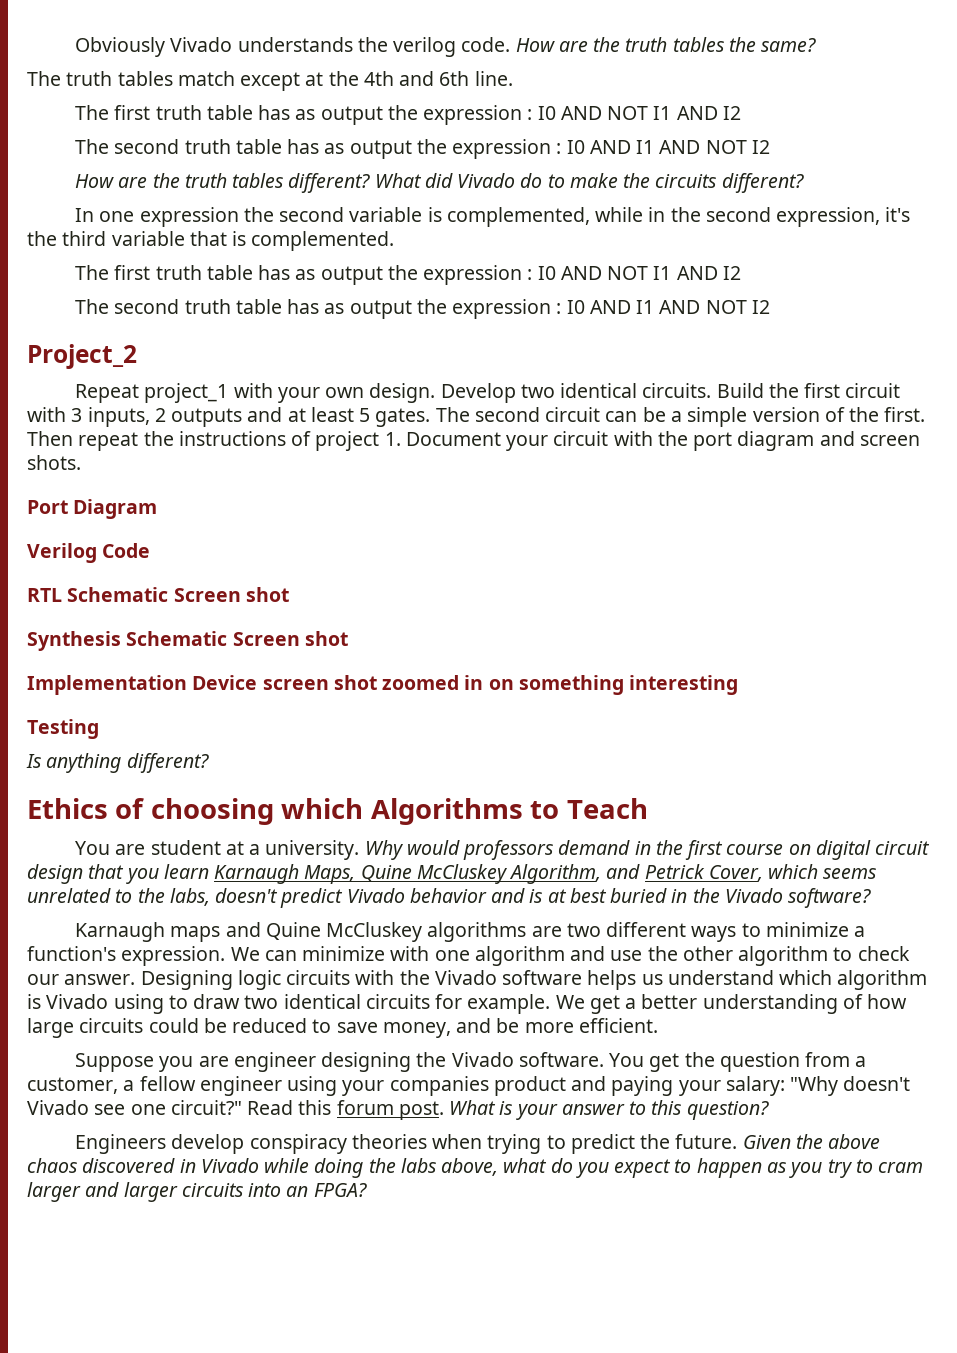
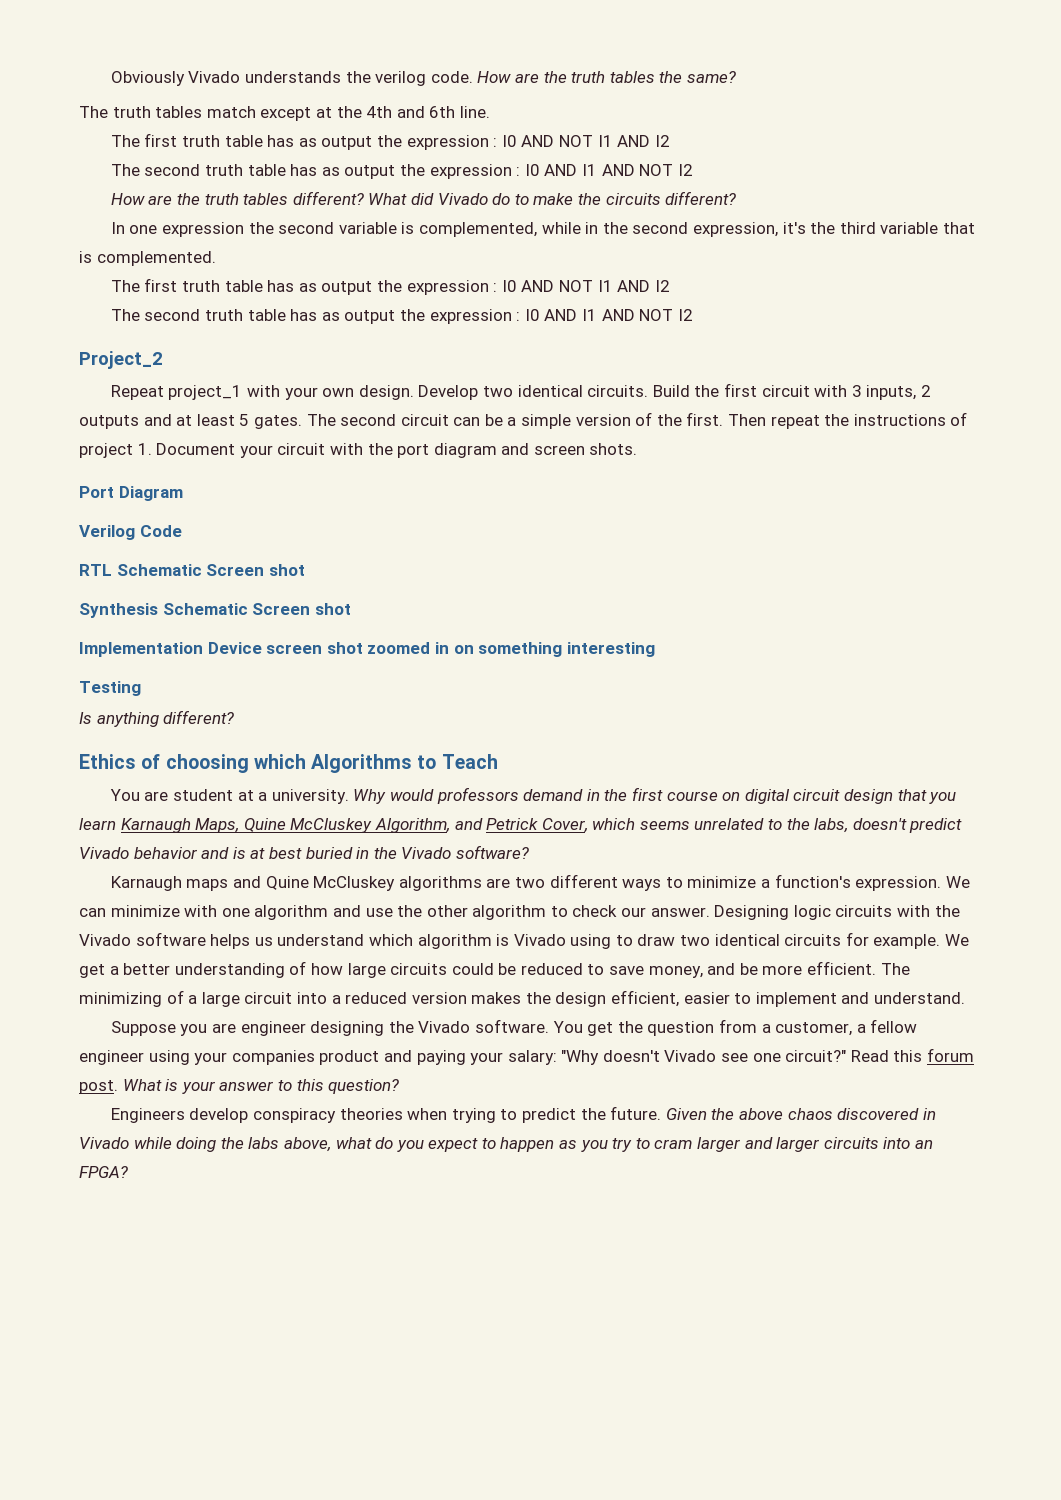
(658, 1025) none -> [880,963,910,975] [79,990,966,1007] The minimizing of a large circuit into a reduced version makes the design efficient, easier to implement and understand.

